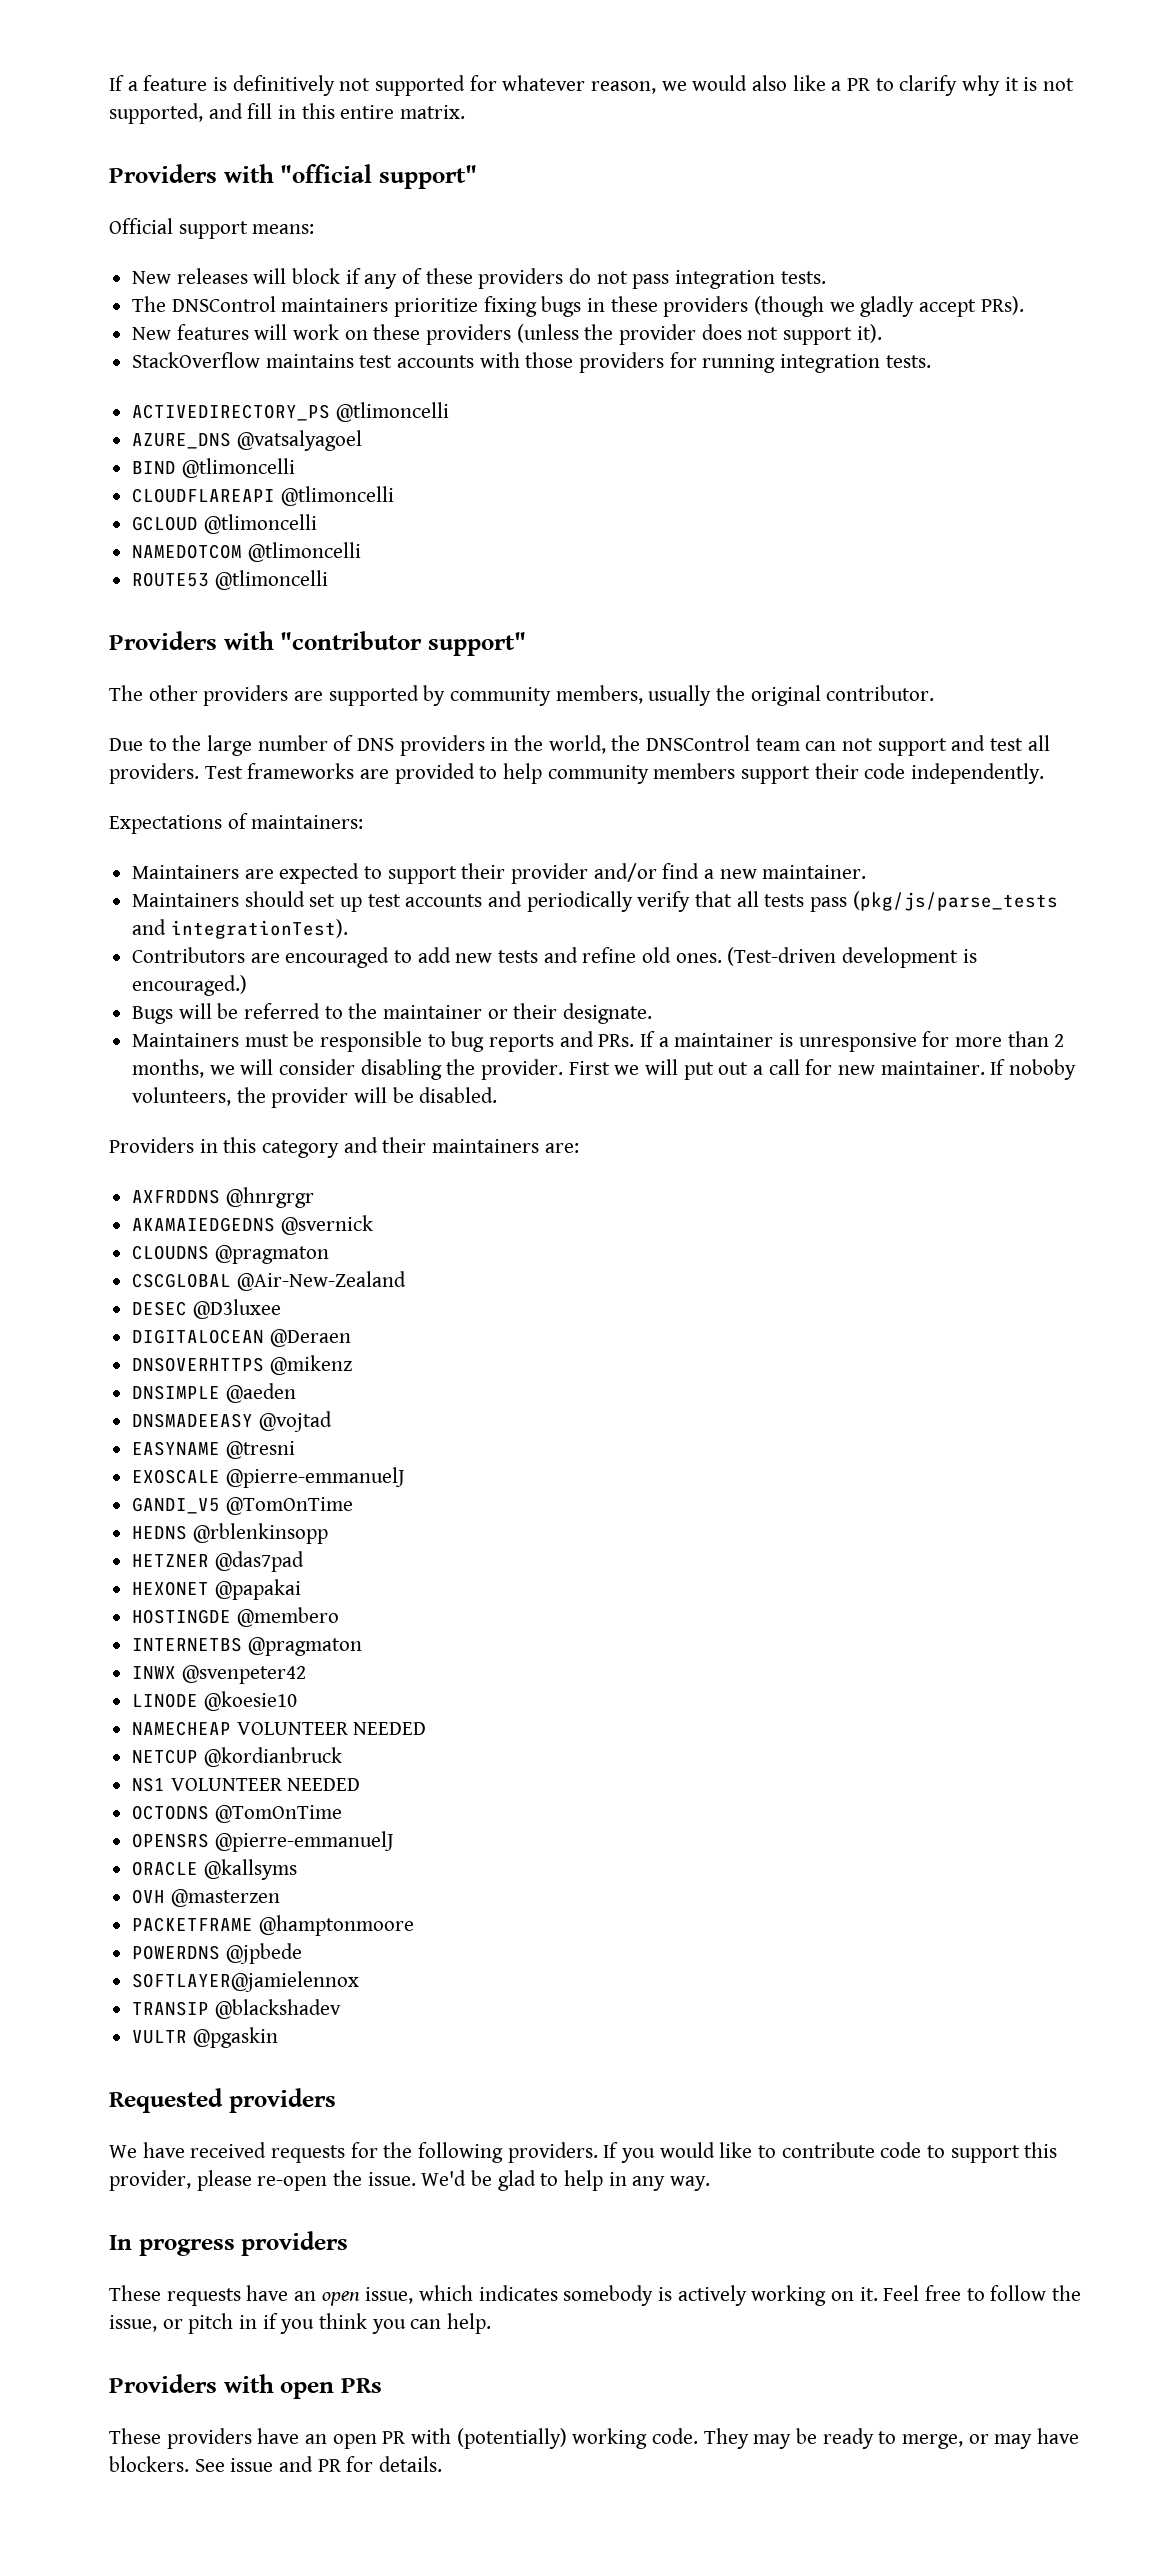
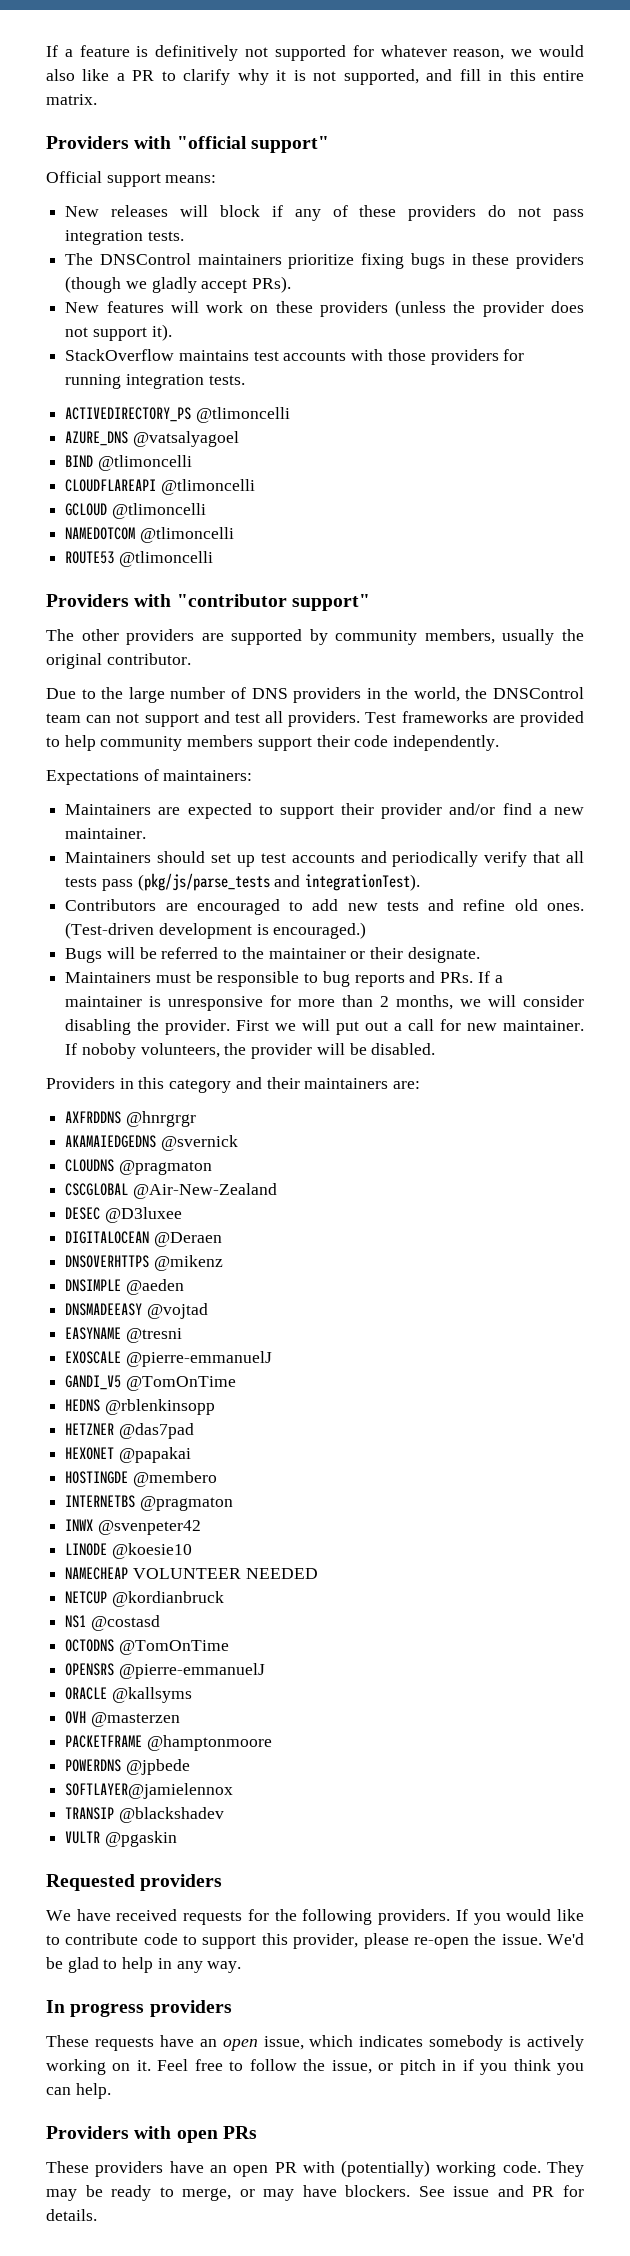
[170,1778,361,1791] VOLUNTEER NEEDED -> [90,1615,160,1631] @costasd

